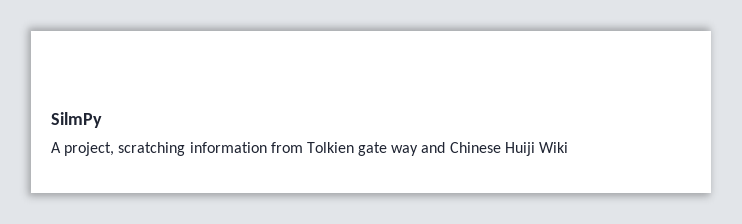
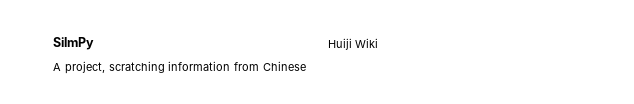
[306,142,446,156] Tolkien gate way and -> (260, 66) none

